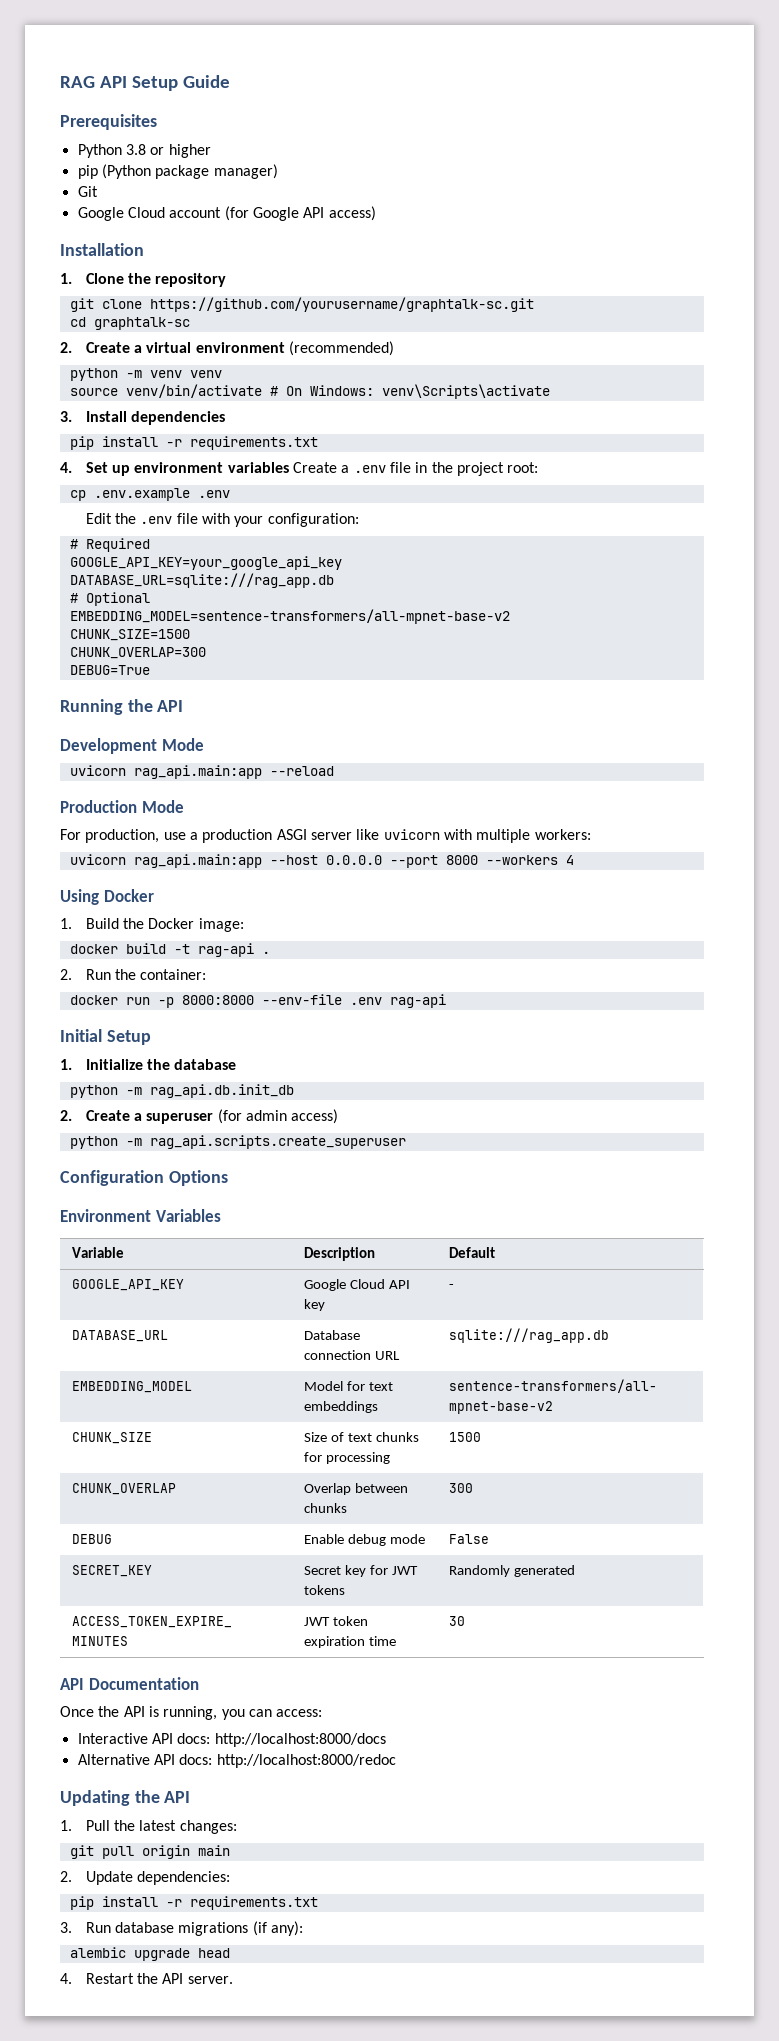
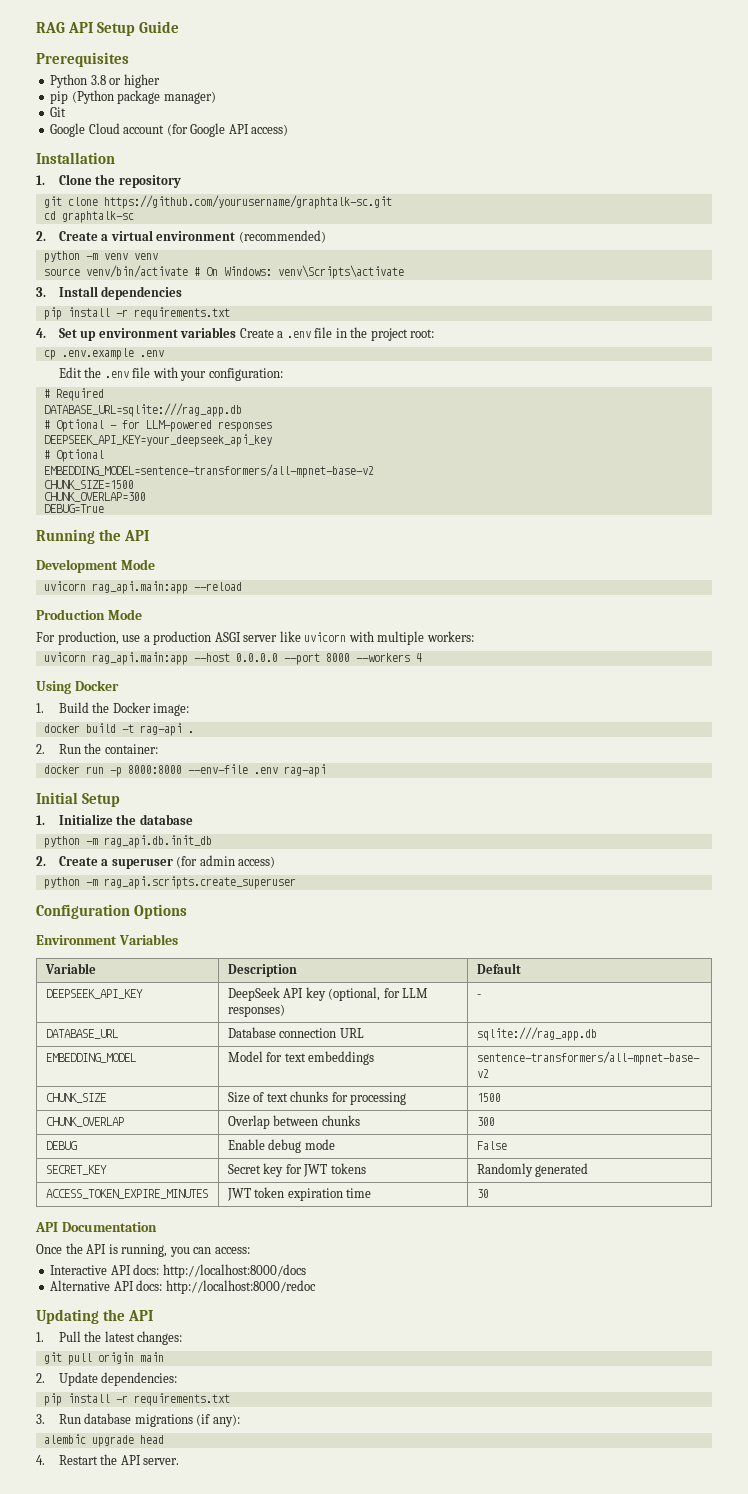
[69,556,342,570] [69,573,334,588] GOOGLE_API_KEY=your_google_api_key // DATABASE_URL=sqlite:///rag_app.db -> [43,403,242,417] [43,419,272,432] [43,434,272,447] DATABASE_URL=sqlite:///rag_app.db // # Optional - for LLM-powered responses // DEEPSEEK_API_KEY=your_deepseek_api_key
[72,1279,185,1291] [304,1279,386,1291] GOOGLE_API_KEY | Google Cloud -> [45,989,143,999] [227,987,280,1001] DEEPSEEK_API_KEY | DeepSeek
(326, 1305) none -> [328,987,429,1001] [227,1004,285,1017] (optional, for LLM responses)

